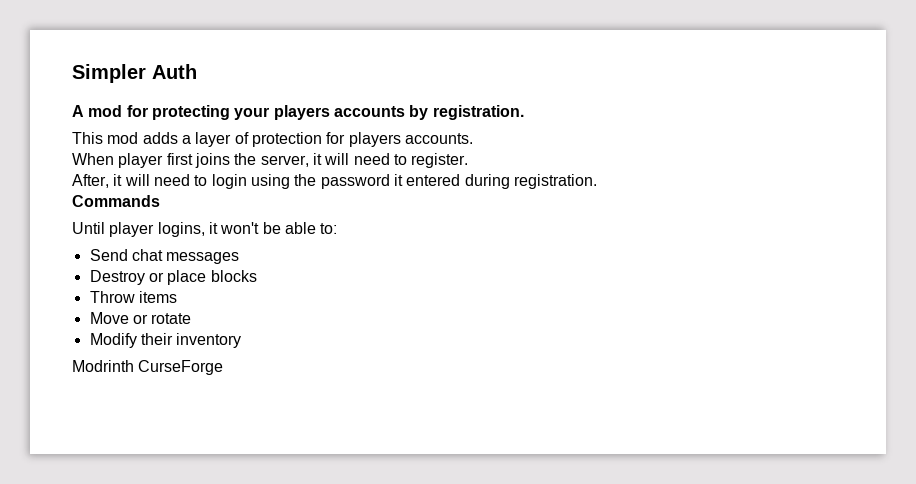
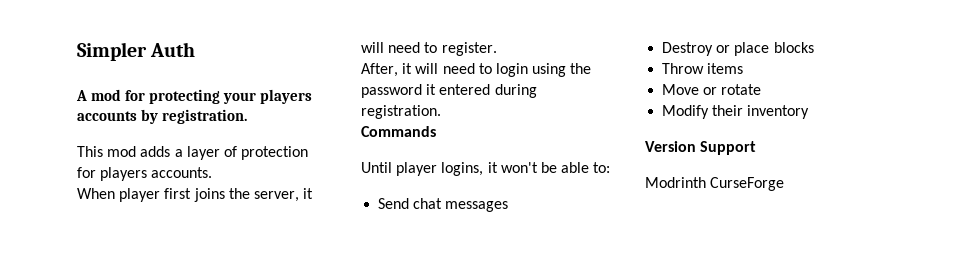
(242, 340) none -> [645,141,757,155] // Version Support

